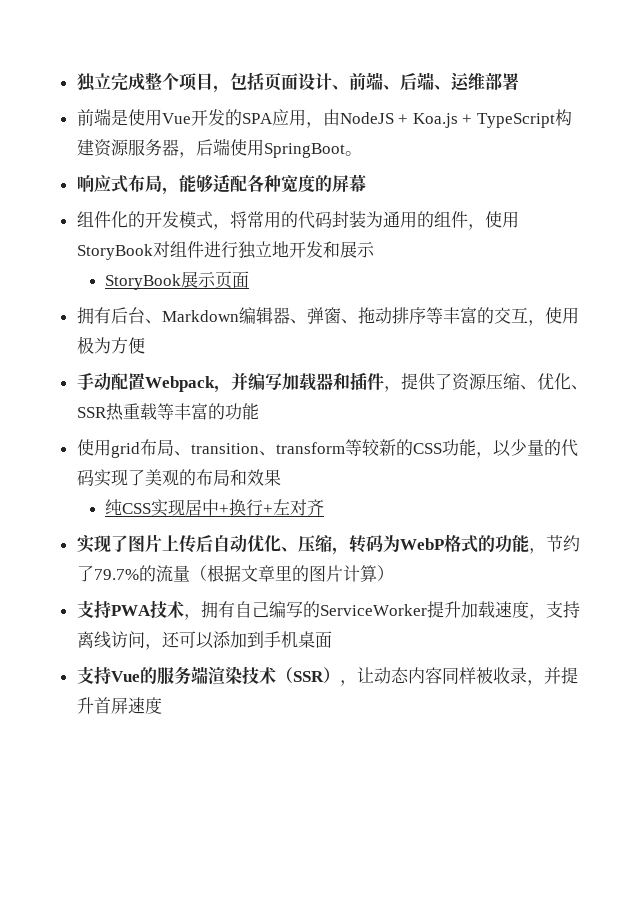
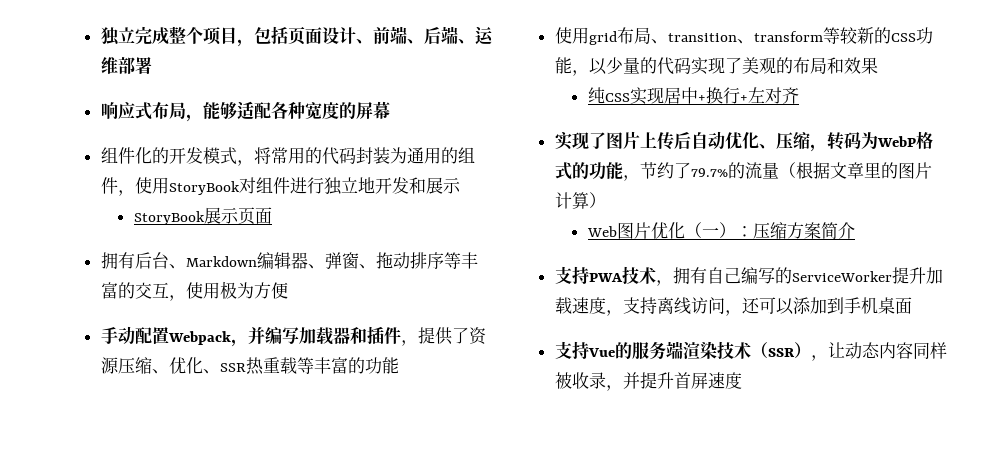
[76,108,573,128] [76,138,362,158] // 前端是使用Vue开发的SPA应用，由NodeJS + Koa.js + TypeScript构建资源服务器，后端使用SpringBoot。 -> (152, 65) none
(394, 573) none -> [586,222,855,239] // Web图片优化（一）：压缩方案简介

